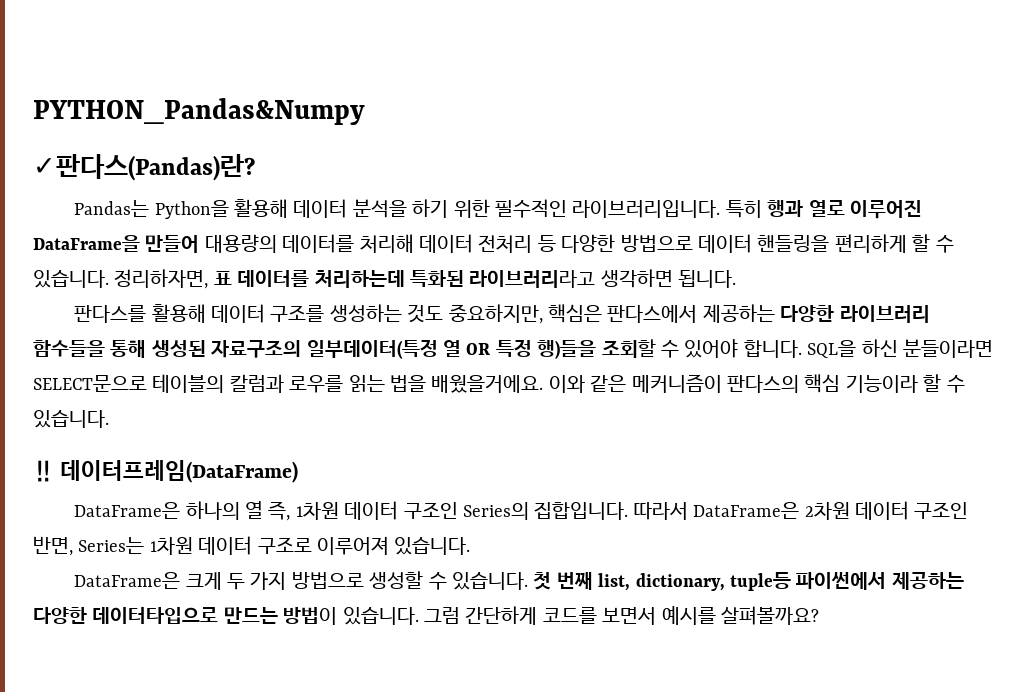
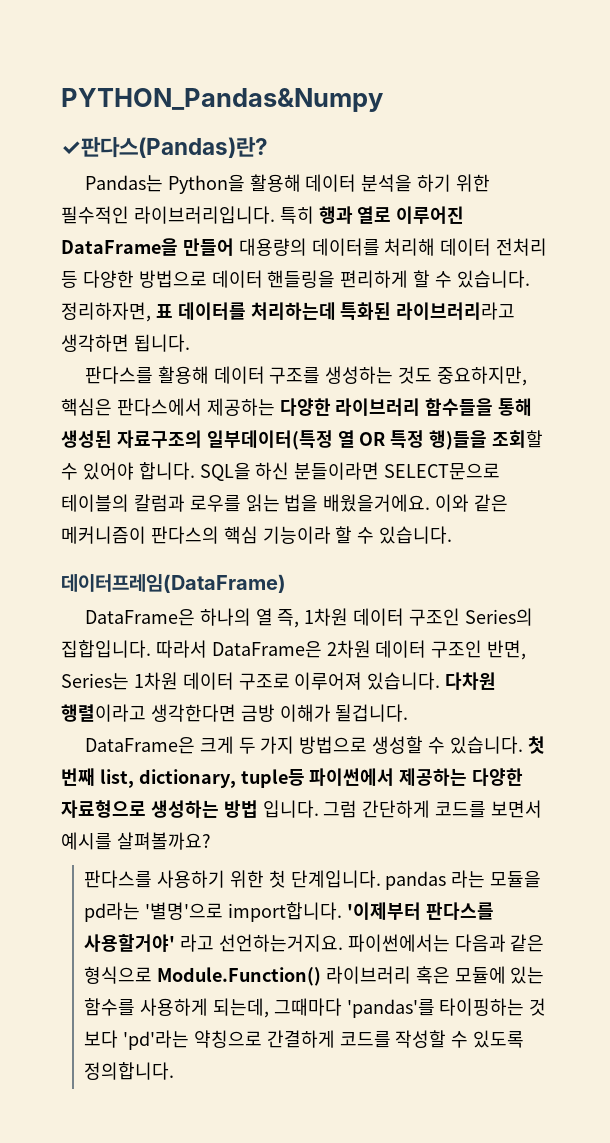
[33,460,54,482] ‼ -> (453, 535) none
(471, 546) none -> [445,672,497,690] [61,704,409,722] 다차원 행렬이라고 생각한다면 금방 이해가 될겁니다.
[92,607,419,625] 데이터타입으로 만드는 방법이 있습니다. -> [61,800,319,818] 자료형으로 생성하는 방법 입니다.
(819, 615) none -> [84,870,542,890] [84,902,494,922] [84,934,545,952] [84,966,545,986] [84,998,547,1018] [84,1030,525,1050] [84,1062,175,1080] // 판다스를 사용하기 위한 첫 단계입니다. pandas 라는 모듈을 pd라는 '별명'으로 import합니다. '이제부터 판다스를 사용할거야' 라고 선언하는거지요. 파이썬에서는 다음과 같은 형식으로 Module.Function() 라이브러리 혹은 모듈에 있는 함수를 사용하게 되는데, 그때마다 'pandas'를 타이핑하는 것 보다 'pd'라는 약칭으로 간결하게 코드를 작성할 수 있도록 정의합니다.

